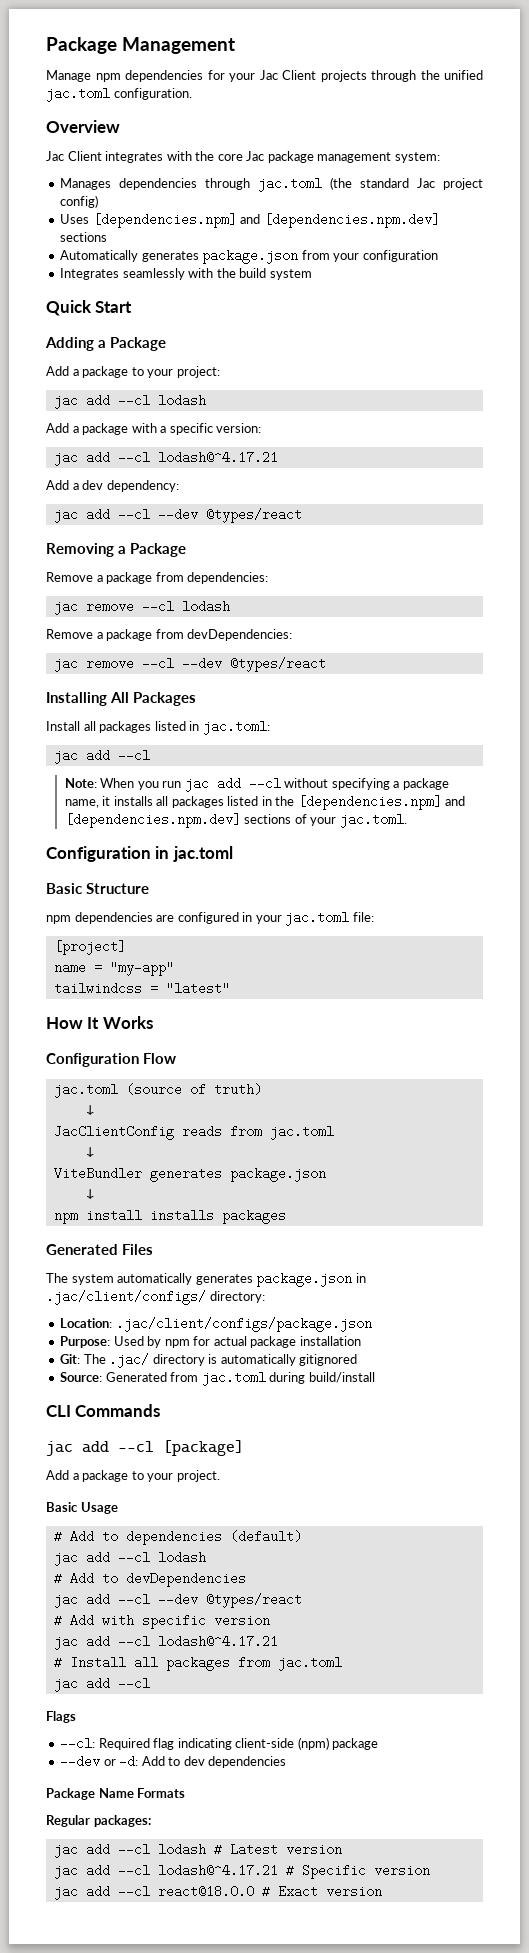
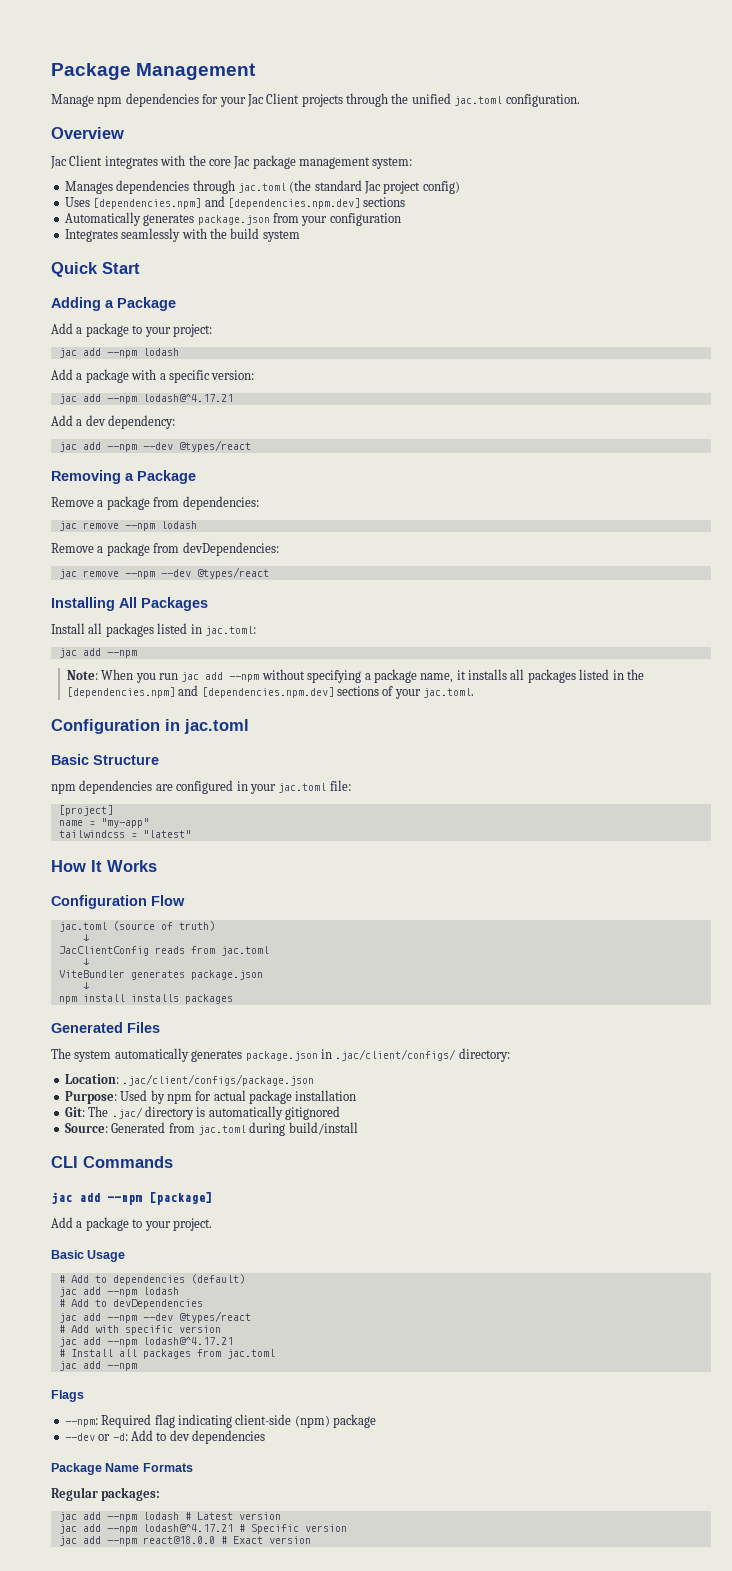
[117,394,150,407] --cl -> [106,350,137,358] --npm
[117,451,150,464] --cl -> [106,396,137,404] --npm
[117,508,150,521] --cl -> [106,444,137,452] --npm
[141,600,174,613] --cl -> [124,523,155,531] --npm
[141,657,174,670] --cl -> [124,571,155,579] --npm
[117,749,150,762] --cl -> [106,650,137,658] --npm
[248,777,281,790] --cl -> [229,674,260,682] --npm
[118,1441,154,1452] --cl -> [107,1195,142,1205] --npm
[117,1551,150,1564] --cl -> [106,1289,137,1297] --npm
[117,1593,150,1606] --cl -> [106,1315,137,1323] --npm
[117,1635,150,1648] --cl -> [106,1339,137,1347] --npm
[117,1677,150,1690] --cl -> [106,1363,137,1371] --npm
[60,1737,96,1750] --cl: -> [64,1418,98,1427] --npm:
[117,1843,150,1856] --cl -> [106,1514,137,1522] --npm
[117,1864,150,1877] --cl -> [106,1526,137,1534] --npm
[117,1885,150,1898] --cl -> [106,1538,137,1546] --npm

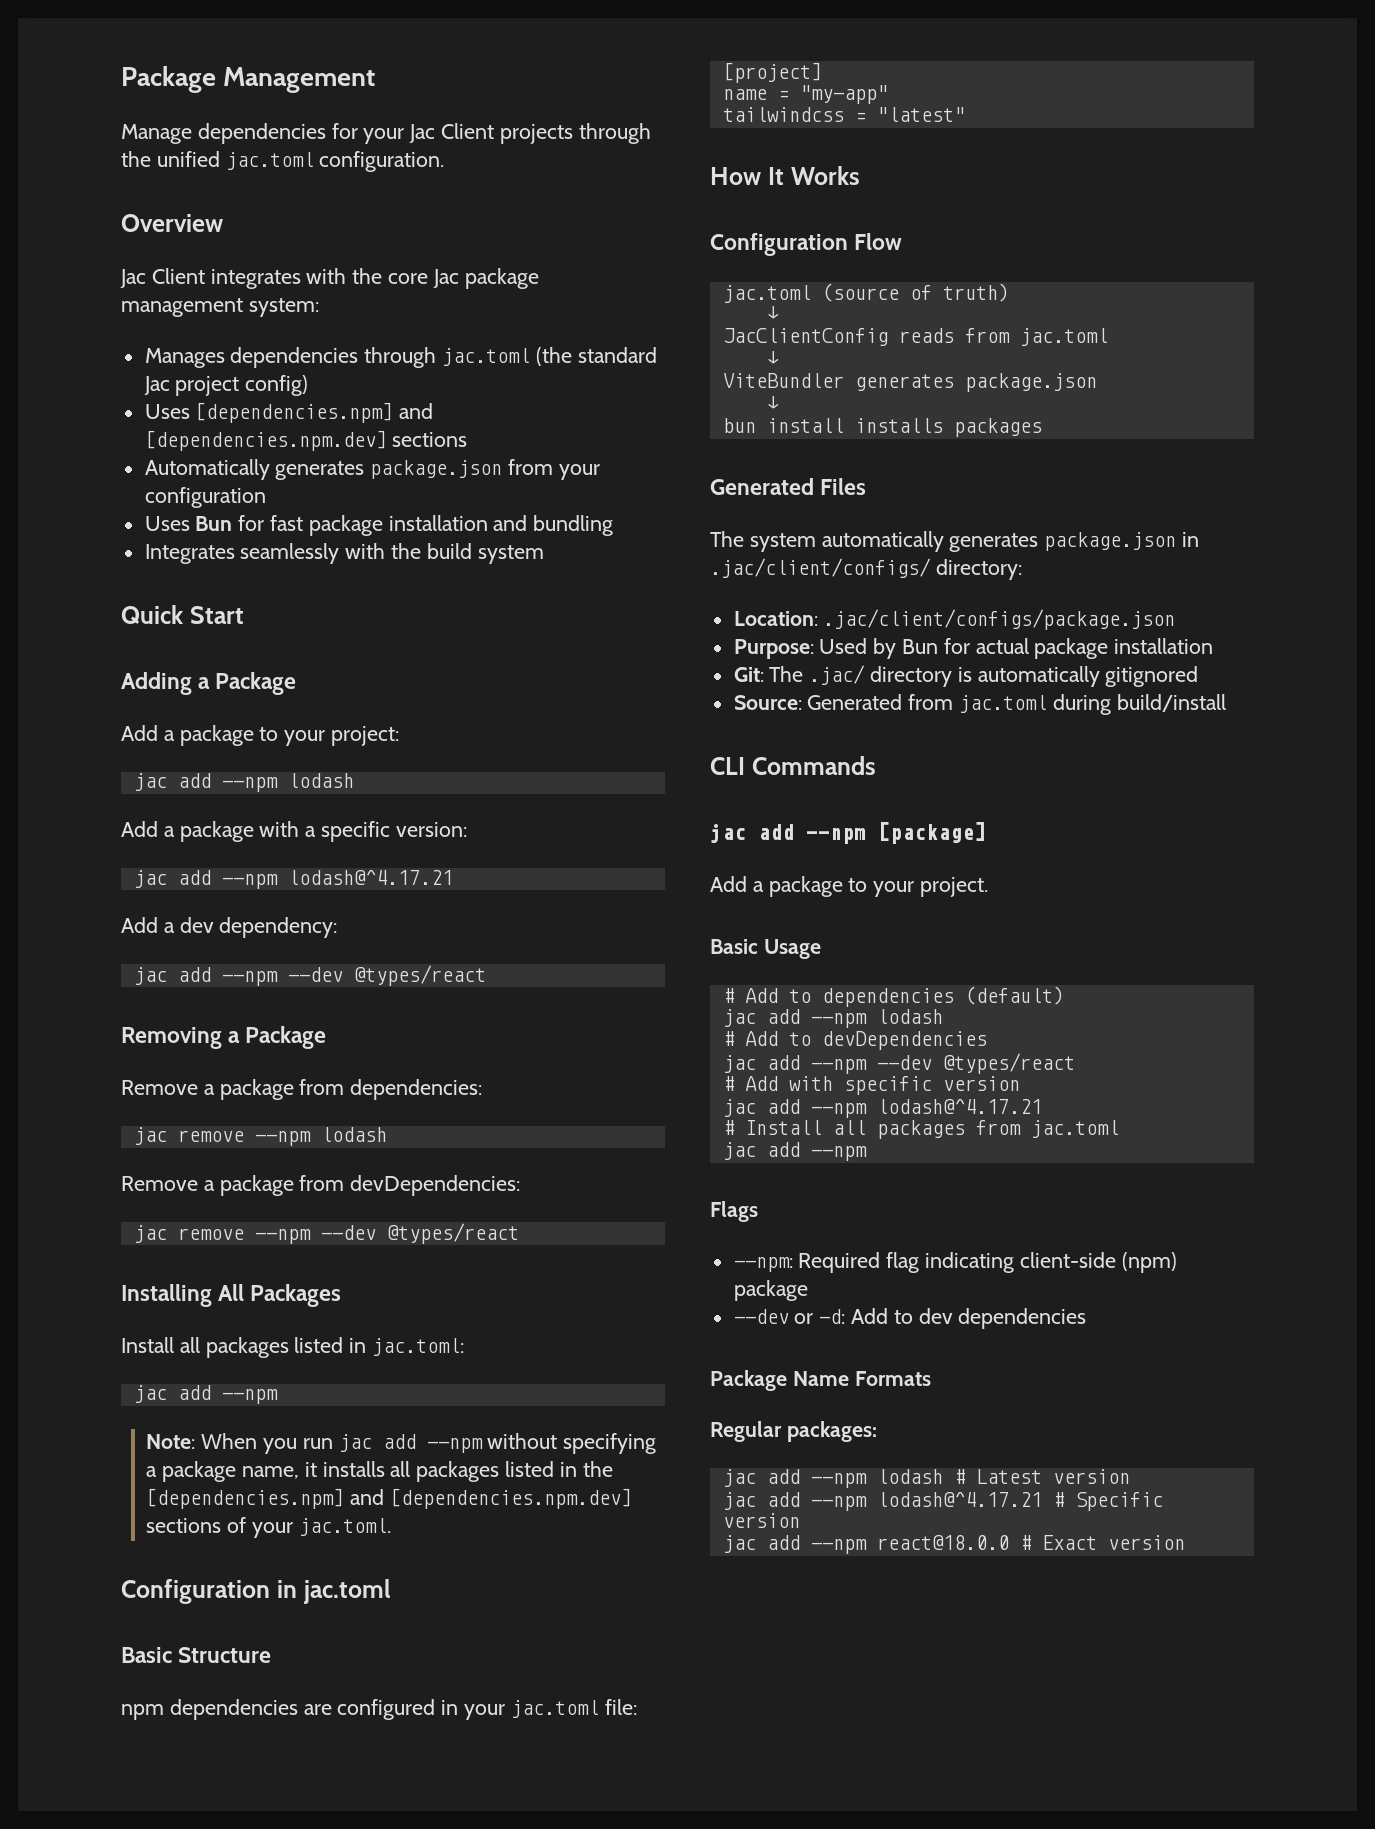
[97,96,123,107] npm -> (192, 134) none
(401, 219) none -> [144,515,614,536] // Uses Bun for fast package installation and bundling
[58,996,77,1004] npm -> [722,418,756,433] bun
[166,1093,192,1104] npm -> [902,639,939,654] Bun

